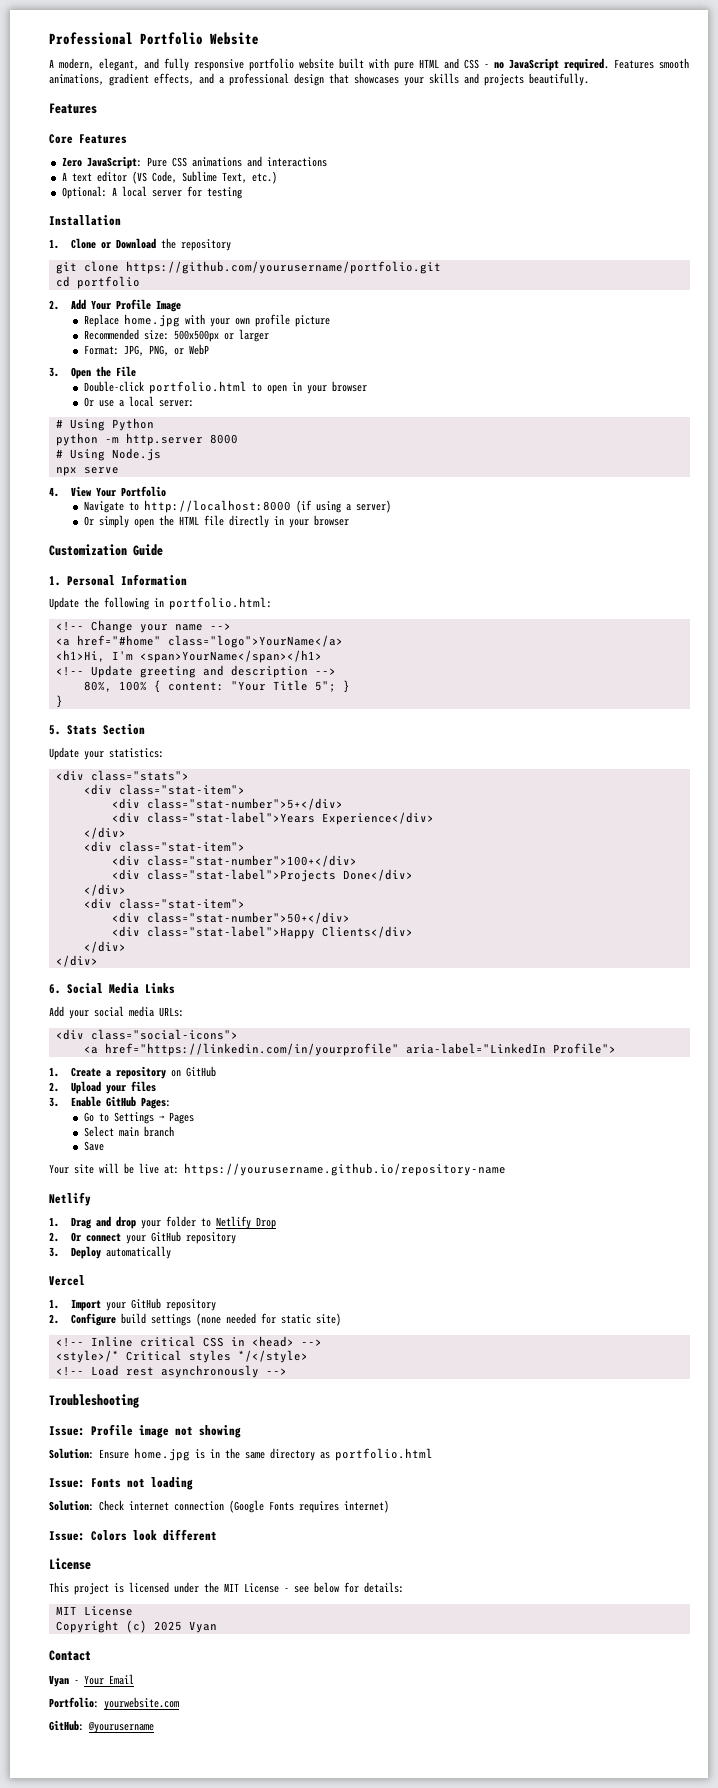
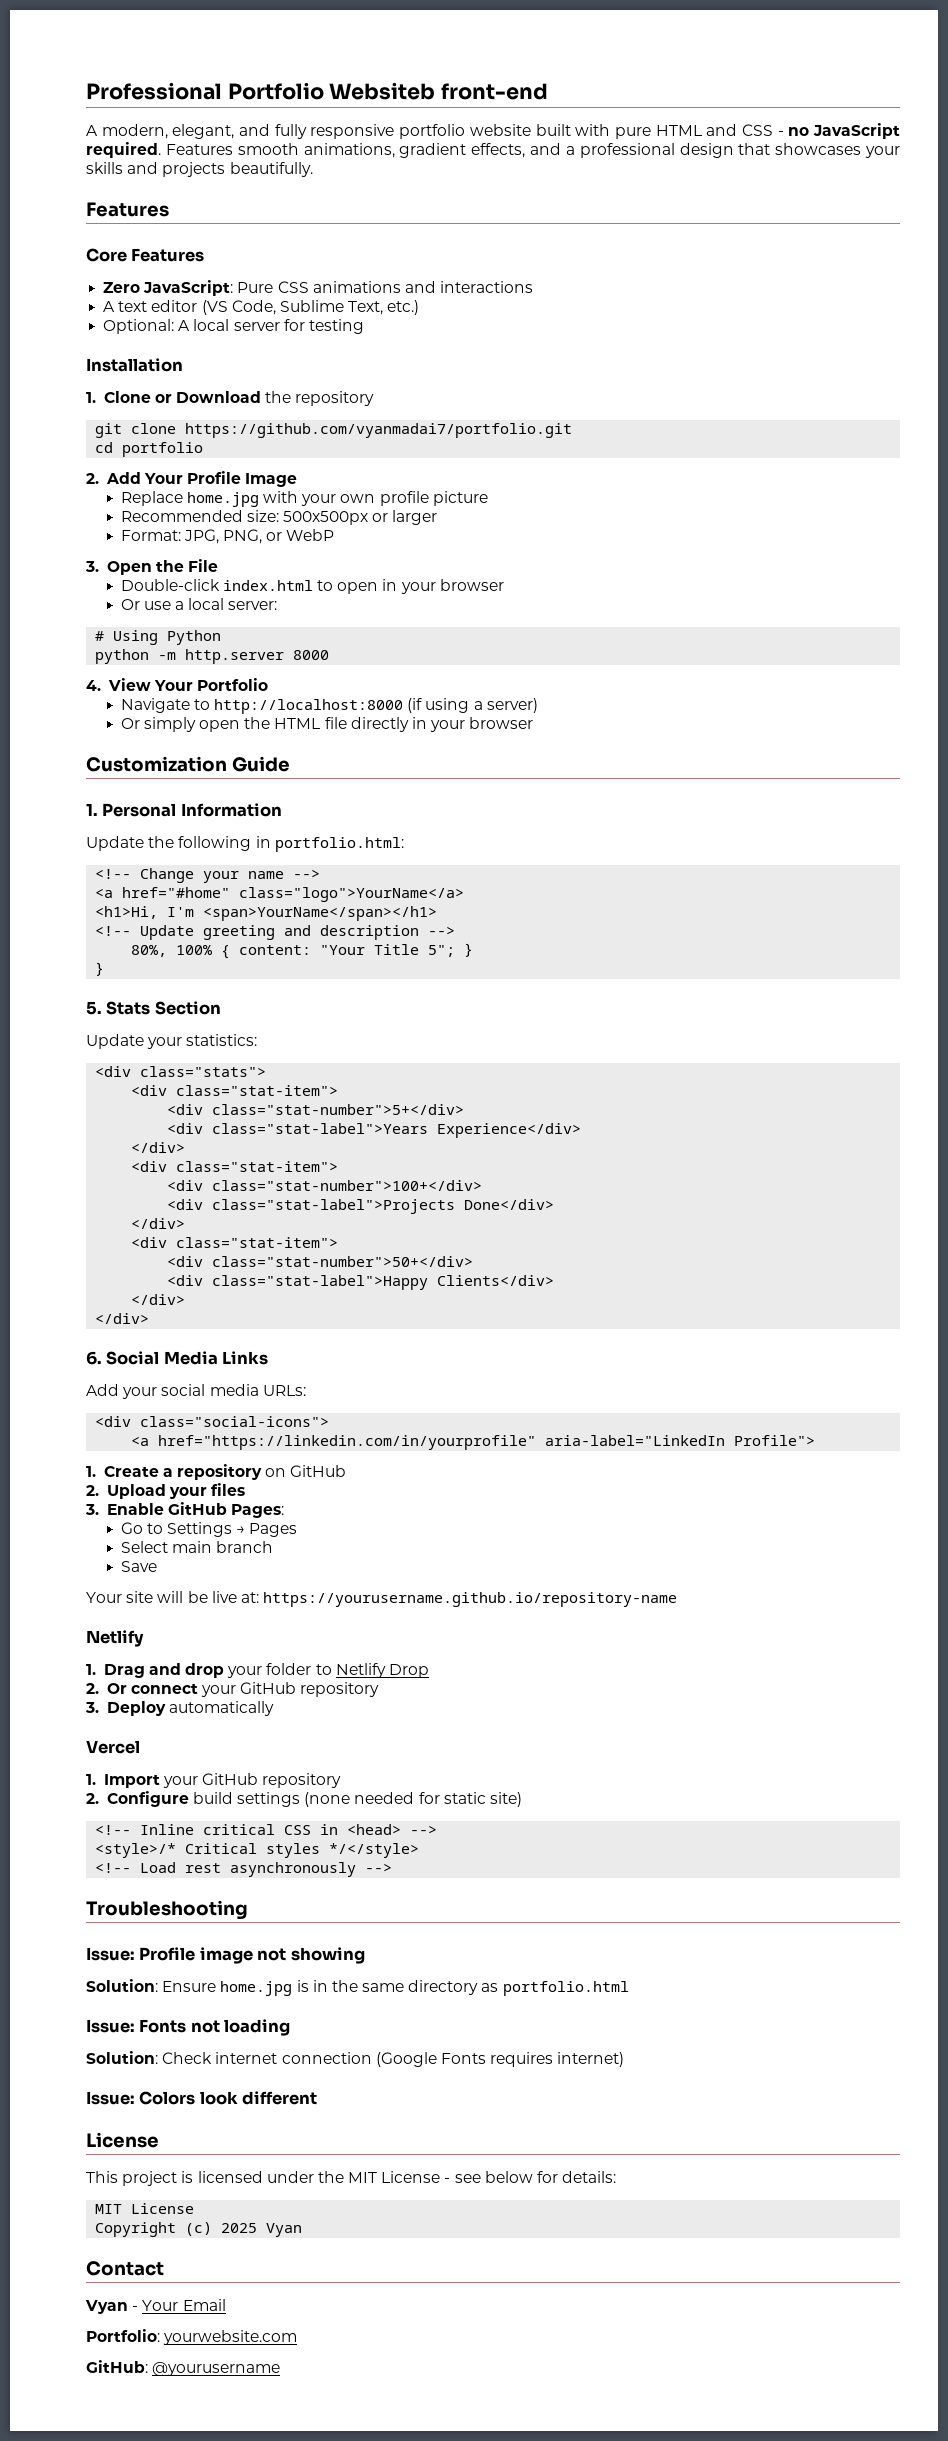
[210,32,259,45] Website -> [329,82,549,100] Websiteb front-end
[125,261,441,274] https://github.com/yourusername/portfolio.git -> [185,423,573,438] https://github.com/vyanmadai7/portfolio.git
[148,381,247,394] portfolio.html -> [222,580,313,591] index.html
[55,448,161,461] [55,467,119,476] // # Using Node.js // npx serve -> (330, 655) none

